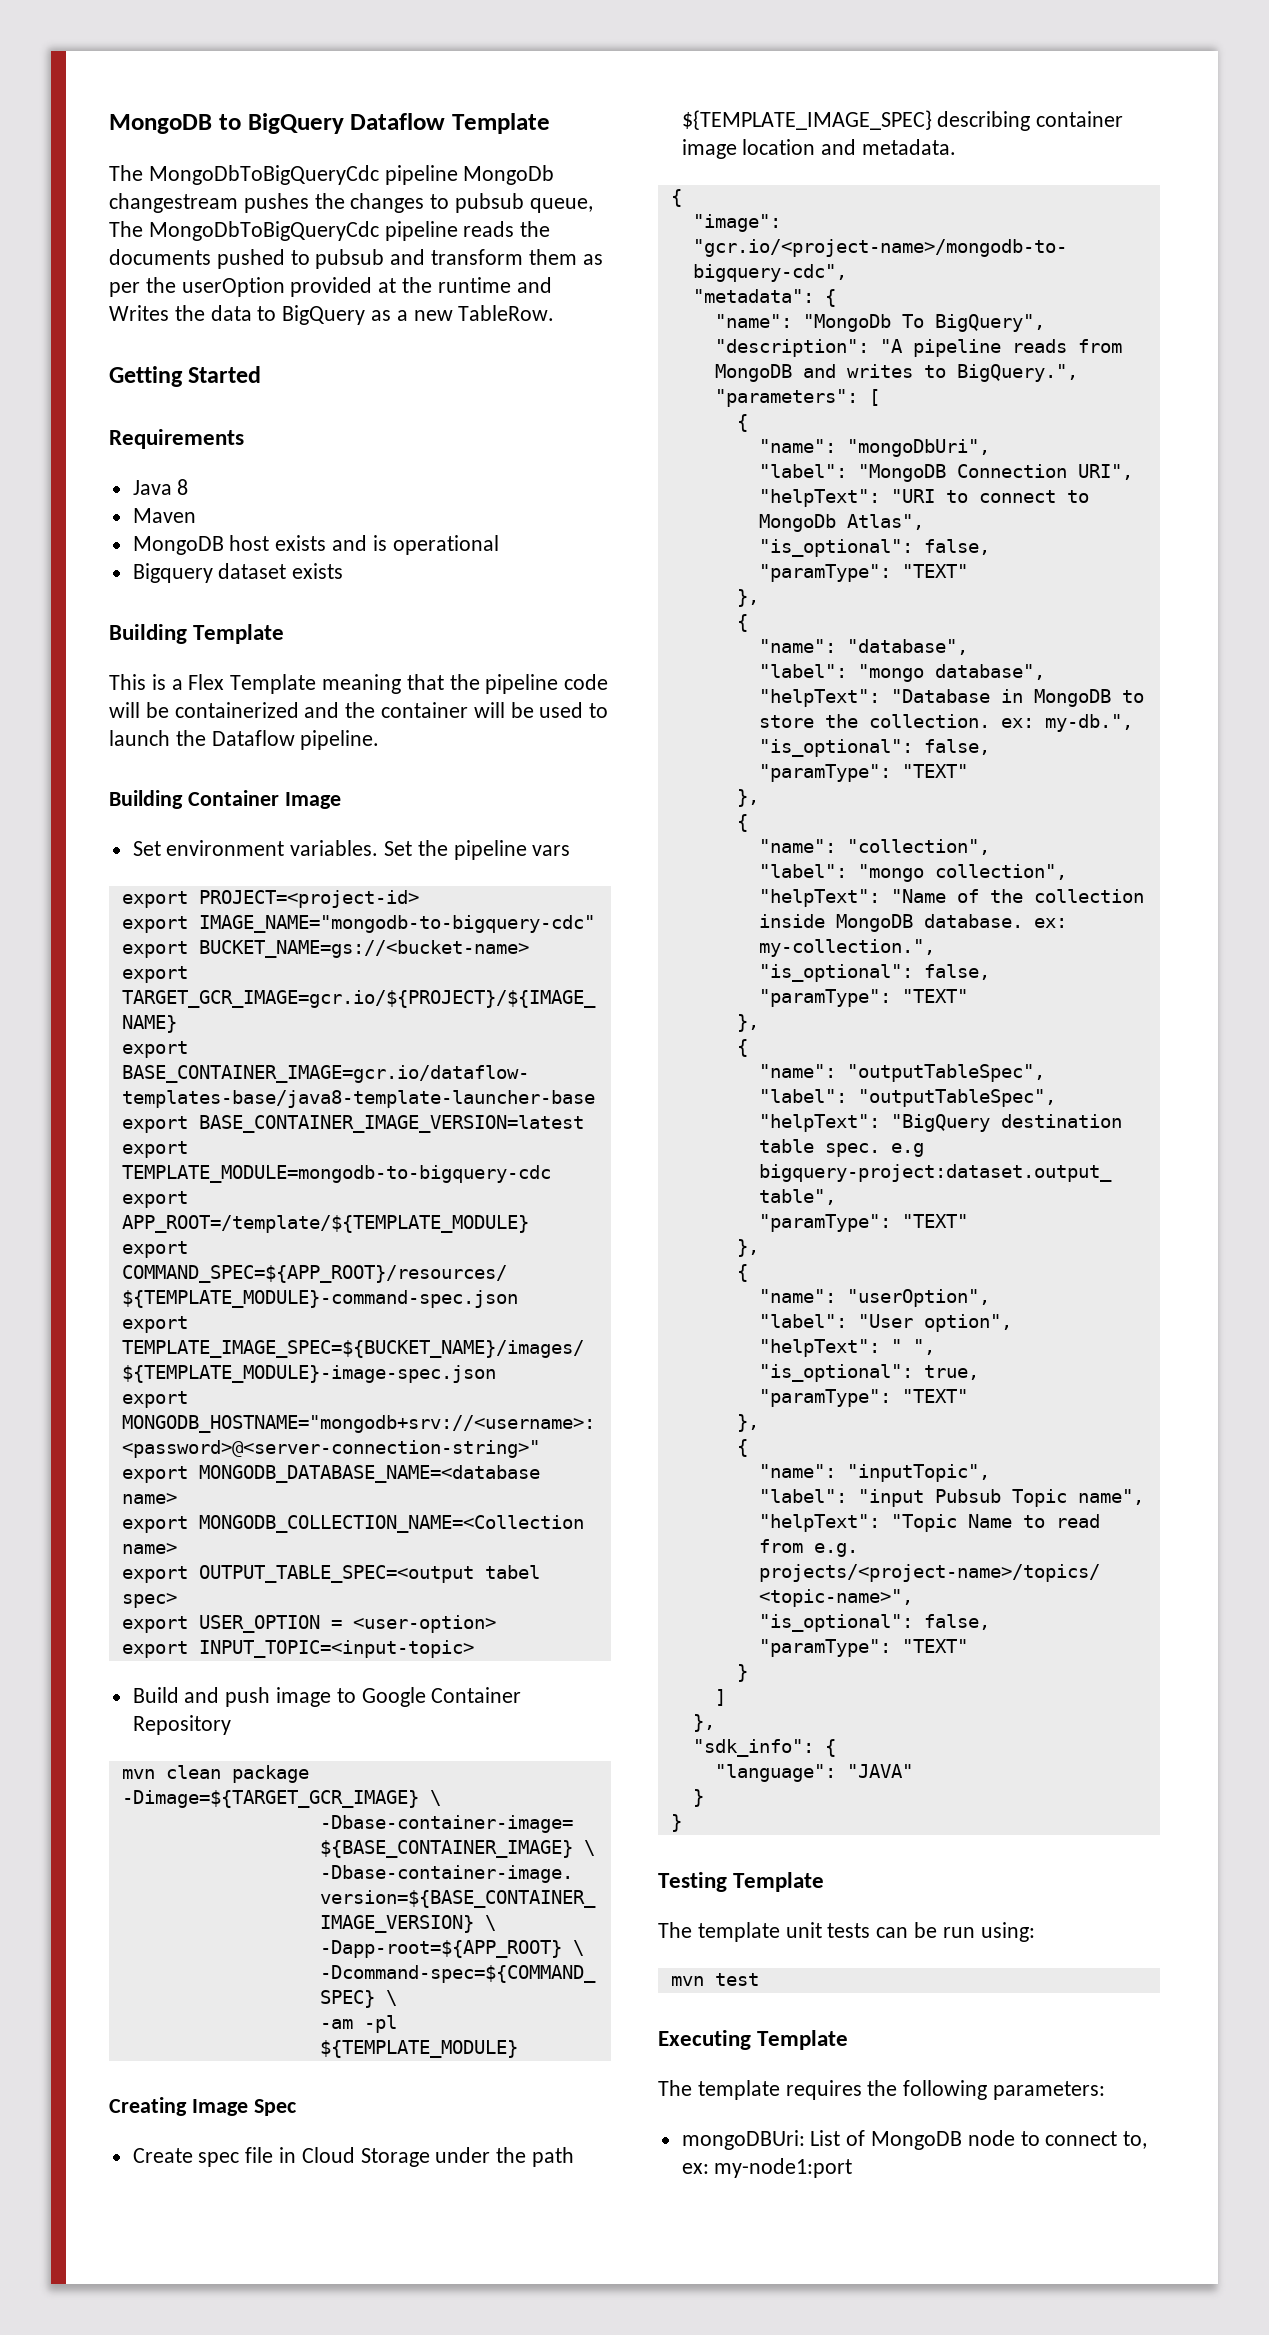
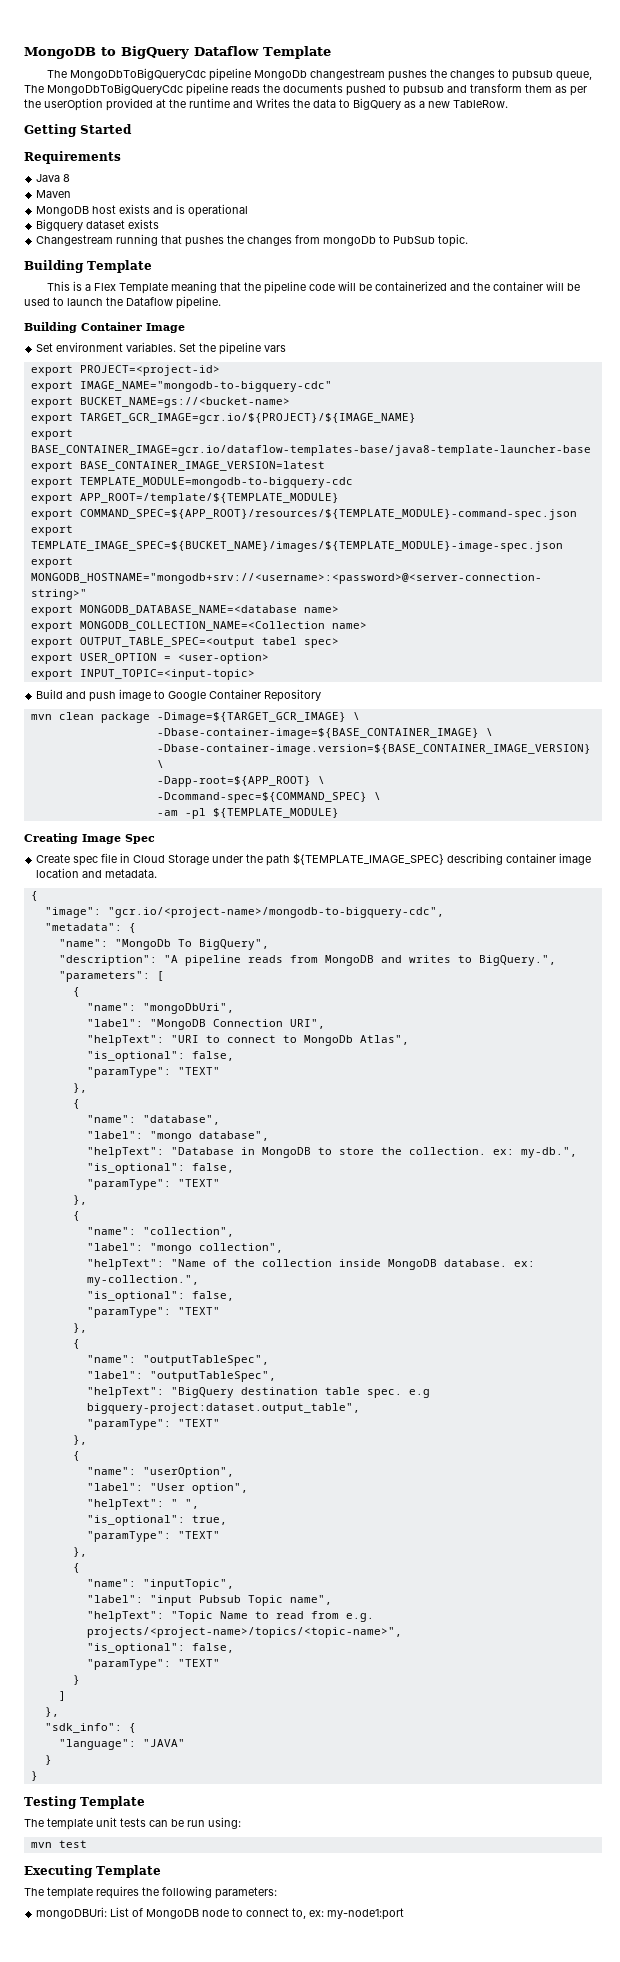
(344, 571) none -> [36,234,469,247] // Changestream running that pushes the changes from mongoDb to PubSub topic.

